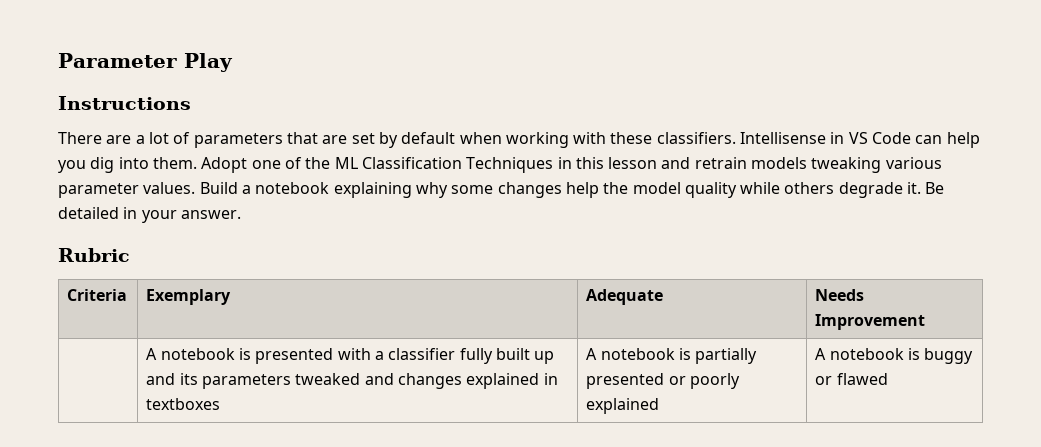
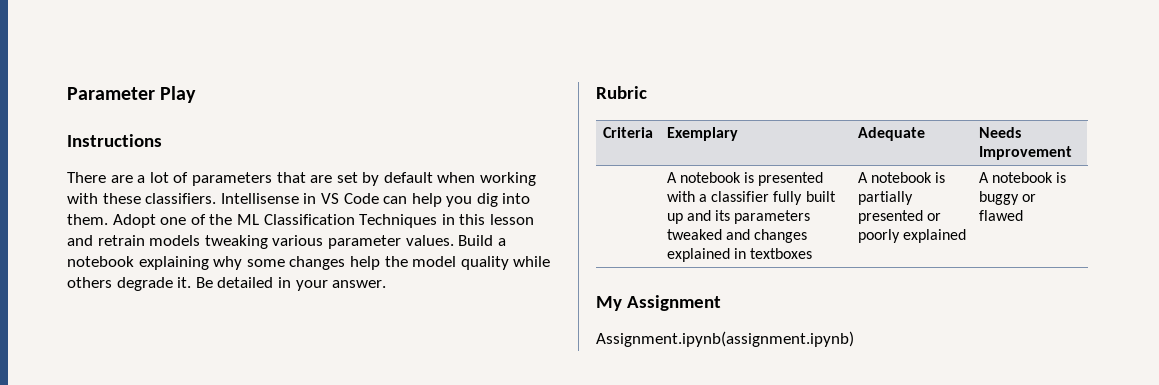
(888, 379) none -> [596,295,721,311] [596,331,854,347] // My Assignment // Assignment.ipynb(assignment.ipynb)

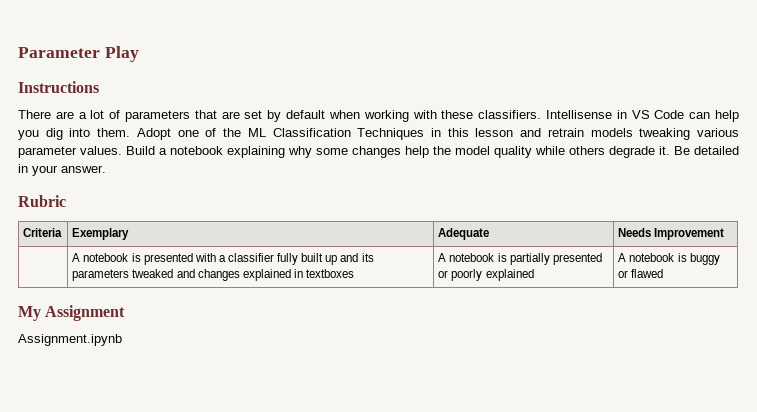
[596,331,854,347] Assignment.ipynb(assignment.ipynb) -> [18,334,122,346] Assignment.ipynb

